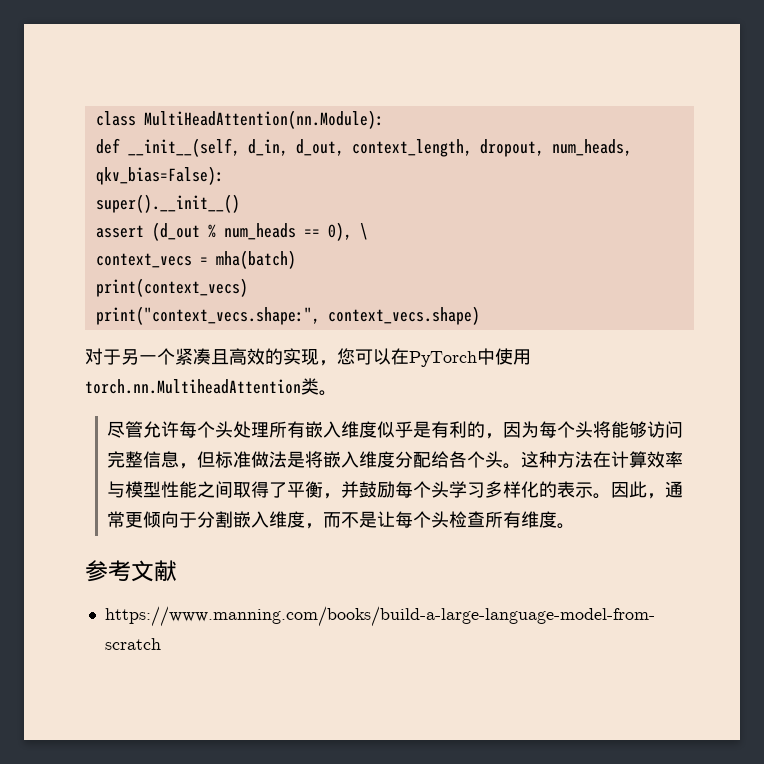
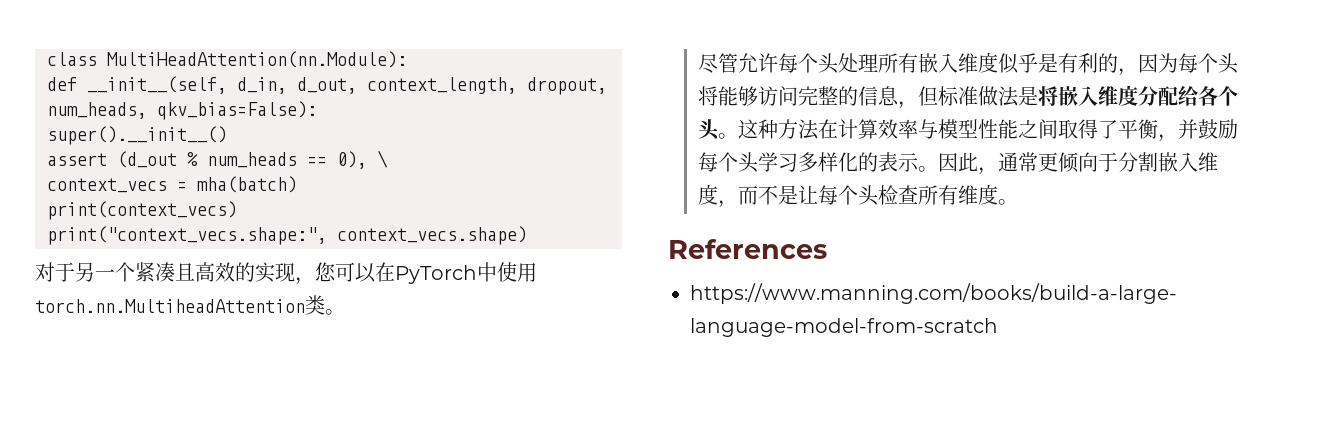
(144, 459) none -> [838,86,859,106] 的
[85,560,177,582] 参考文献 -> [668,239,827,259] References

